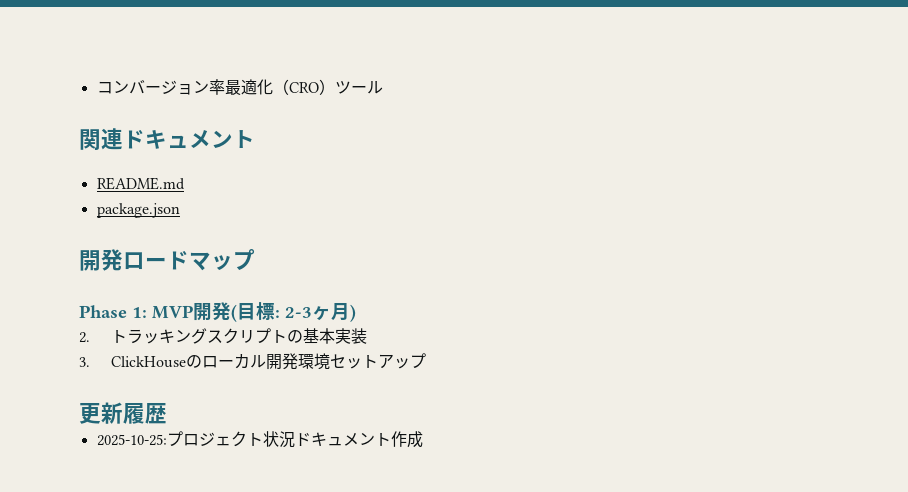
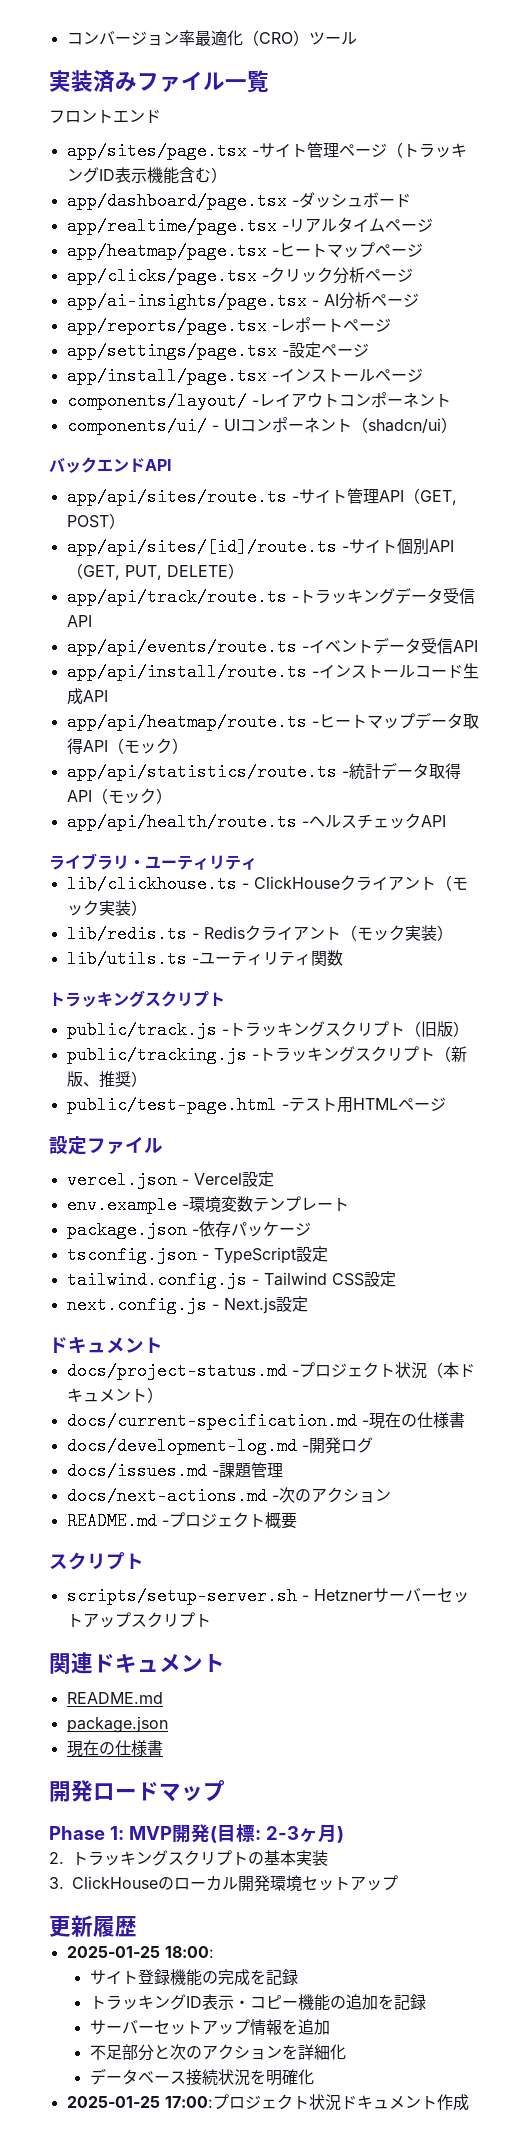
(383, 87) none -> [49,70,269,93] [49,110,161,123] [66,142,467,160] [66,167,227,184] [66,192,411,210] [66,217,433,235] [66,242,423,260] [66,267,413,285] [66,292,419,310] [66,317,391,335] [66,342,369,360] [66,367,423,385] [66,392,451,410] [66,417,457,435] [49,457,172,473] [66,488,457,506] [66,513,125,529] [66,538,454,556] [66,563,244,580] [66,587,475,606] [66,615,92,627] [66,637,478,656] [66,663,479,681] [66,688,108,705] [66,712,479,731] [66,738,188,754] [66,762,461,781] [66,788,172,804] [66,813,446,831] [49,853,257,870] [66,875,468,893] [66,900,147,916] [66,925,453,943] [66,950,343,968] [49,990,225,1007] [66,1021,469,1039] [66,1046,467,1064] [66,1071,147,1088] [66,1096,446,1114] [49,1136,163,1155] [66,1171,274,1189] [66,1196,349,1214] [66,1221,311,1239] [66,1246,328,1264] [66,1271,396,1289] [66,1296,308,1314] [49,1337,163,1354] [66,1362,475,1380] [66,1387,163,1403] [66,1412,465,1430] [66,1437,373,1455] [66,1462,283,1480] [66,1487,391,1505] [66,1512,297,1530] [49,1552,144,1570] [66,1587,469,1605] [66,1612,211,1628] // 実装済みファイル一覧 // フロントエンド // app/sites/page.tsx -サイト管理ページ（トラッキングID表示機能含む） // app/dashboard/page.tsx -ダッシュボード // app/realtime/page.tsx -リアルタイムページ // app/heatmap/page.tsx -ヒートマップページ // app/clicks/page.tsx -クリック分析ページ // app/ai-insights/page.tsx - AI分析ページ // app/reports/page.tsx -レポートページ // app/settings/page.tsx -設定ページ // app/install/page.tsx -インストールページ // components/layout/ -レイアウトコンポーネント // components/ui/ - UIコンポーネント（shadcn/ui） // バックエンドAPI // app/api/sites/route.ts -サイト管理API（GET, POST） // app/api/sites/[id]/route.ts -サイト個別API（GET, PUT, DELETE） // app/api/track/route.ts -トラッキングデータ受信API // app/api/events/route.ts -イベントデータ受信API // app/api/install/route.ts -インストールコード生成API // app/api/heatmap/route.ts -ヒートマップデータ取得API（モック） // app/api/statistics/route.ts -統計データ取得API（モック） // app/api/health/route.ts -ヘルスチェックAPI // ライブラリ・ユーティリティ // lib/clickhouse.ts - ClickHouseクライアント（モック実装） // lib/redis.ts - Redisクライアント（モック実装） // lib/utils.ts -ユーティリティ関数 // トラッキングスクリプト // public/track.js -トラッキングスクリプト（旧版） // public/tracking.js -トラッキングスクリプト（新版、推奨） // public/test-page.html -テスト用HTMLページ // 設定ファイル // vercel.json - Vercel設定 // env.example -環境変数テンプレート // package.json -依存パッケージ // tsconfig.json - TypeScript設定 // tailwind.config.js - Tailwind CSS設定 // next.config.js - Next.js設定 // ドキュメント // docs/project-status.md -プロジェクト状況（本ドキュメント） // docs/current-specification.md -現在の仕様書 // docs/development-log.md -開発ログ // docs/issues.md -課題管理 // docs/next-actions.md -次のアクション // README.md -プロジェクト概要 // スクリプト // scripts/setup-server.sh - Hetznerサーバーセットアップスクリプト
(180, 210) none -> [66,1740,163,1757] // 現在の仕様書
[96,434,167,446] 2025-10-25: -> [66,1946,214,1958] [89,1969,298,1986] [89,1994,426,2011] [89,2019,330,2036] [89,2044,346,2061] [89,2068,314,2086] [66,2096,213,2108] 2025-01-25 18:00: // サイト登録機能の完成を記録 // トラッキングID表示・コピー機能の追加を記録 // サーバーセットアップ情報を追加 // 不足部分と次のアクションを詳細化 // データベース接続状況を明確化 // 2025-01-25 17:00:

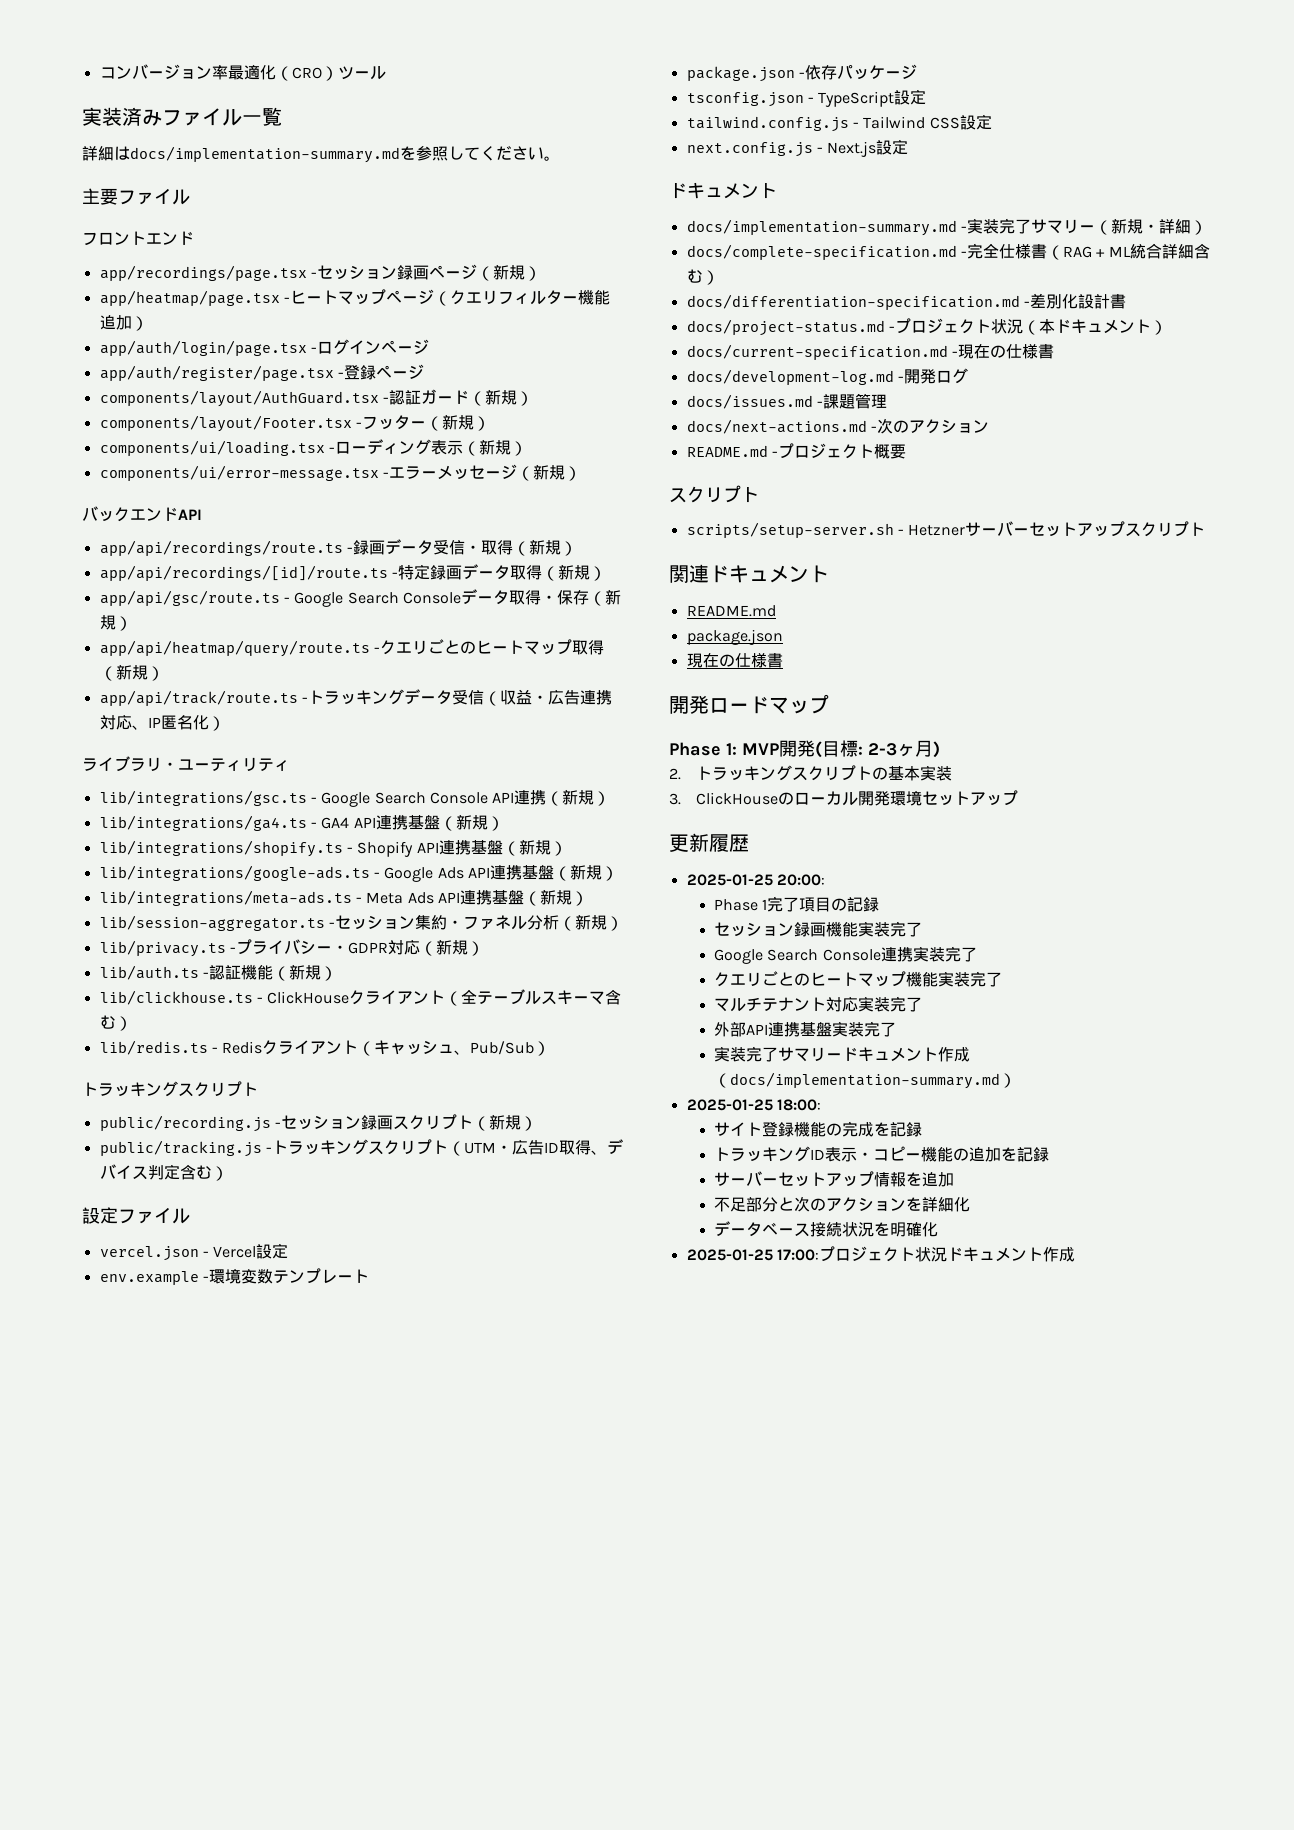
[49,110,161,123] [66,142,467,160] [66,167,227,184] [66,192,411,210] [66,217,433,235] フロントエンド // app/sites/page.tsx -サイト管理ページ（トラッキングID表示機能含む） // app/dashboard/page.tsx -ダッシュボード // app/realtime/page.tsx -リアルタイムページ -> [82,146,560,163] [82,188,190,205] [82,231,194,246] [99,264,541,281] 詳細はdocs/implementation-summary.mdを参照してください。 // 主要ファイル // フロントエンド // app/recordings/page.tsx -セッション録画ページ（新規）
[66,267,413,285] [66,292,419,310] [66,317,391,335] [66,342,369,360] [66,367,423,385] [66,392,451,410] [66,417,441,435] // app/clicks/page.tsx -クリック分析ページ // app/ai-insights/page.tsx - AI分析ページ // app/reports/page.tsx -レポートページ // app/settings/page.tsx -設定ページ // app/install/page.tsx -インストールページ // components/layout/ -レイアウトコンポーネント // components/ui/ - UIコンポーネント（shadcn/ui -> [433,289,610,306] [99,315,148,331] [99,339,429,356] [99,364,424,381] [99,389,533,407] [99,414,490,432] [99,439,527,456] [99,464,565,481] （クエリフィルター機能追加） // app/auth/login/page.tsx -ログインページ // app/auth/register/page.tsx -登録ページ // components/layout/AuthGuard.tsx -認証ガード（新規） // components/layout/Footer.tsx -フッター（新規） // components/ui/loading.tsx -ローディング表示（新規） // components/ui/error-message.tsx -エラーメッセージ（新規
[66,488,457,506] [66,513,125,529] [66,538,454,556] [66,563,228,580] app/api/sites/route.ts -サイト管理API（GET, POST） // app/api/sites/[id]/route.ts -サイト個別API（GET, PUT, DELETE -> [99,539,577,556] [99,564,606,581] [99,589,621,607] [99,615,132,631] [99,639,604,657] [99,664,148,681] app/api/recordings/route.ts -録画データ受信・取得（新規） // app/api/recordings/[id]/route.ts -特定録画データ取得（新規） // app/api/gsc/route.ts - Google Search Consoleデータ取得・保存（新規） // app/api/heatmap/query/route.ts -クエリごとのヒートマップ取得（新規
[66,615,92,627] [66,637,478,656] [66,663,479,681] [66,688,108,705] [66,712,479,731] [66,738,188,754] [66,762,461,781] [66,788,172,804] [66,813,446,831] API // app/api/events/route.ts -イベントデータ受信API // app/api/install/route.ts -インストールコード生成API // app/api/heatmap/route.ts -ヒートマップデータ取得API（モック） // app/api/statistics/route.ts -統計データ取得API（モック） // app/api/health/route.ts -ヘルスチェックAPI -> [483,689,612,706] [99,715,225,731] （収益・広告連携対応、IP匿名化）
(257, 864) none -> [99,789,611,807] [99,814,504,831] [99,839,567,857] [99,864,618,882] [99,889,588,906] [99,914,623,931] [99,939,484,957] [99,964,337,981] // lib/integrations/gsc.ts - Google Search Console API連携（新規） // lib/integrations/ga4.ts - GA4 API連携基盤（新規） // lib/integrations/shopify.ts - Shopify API連携基盤（新規） // lib/integrations/google-ads.ts - Google Ads API連携基盤（新規） // lib/integrations/meta-ads.ts - Meta Ads API連携基盤（新規） // lib/session-aggregator.ts -セッション集約・ファネル分析（新規） // lib/privacy.ts -プライバシー・GDPR対応（新規） // lib/auth.ts -認証機能（新規）
[451,877,468,890] [66,900,131,916] モック実装 -> [461,989,622,1005] [99,1015,116,1029] 全テーブルスキーマ含む
[356,925,453,941] [66,950,343,968] モック実装） // lib/utils.ts -ユーティリティ関数 -> [374,1040,551,1056] キャッシュ、Pub/Sub）
[66,1021,453,1039] public/track.js -トラッキングスクリプト（旧版 -> [99,1114,521,1132] public/recording.js -セッション録画スクリプト（新規
[450,1046,467,1062] [66,1071,147,1088] [66,1096,446,1114] 新版、推奨） // public/test-page.html -テスト用HTMLページ -> [463,1139,623,1155] [99,1164,228,1181] UTM・広告ID取得、デバイス判定含む）
(163, 1345) none -> [686,218,1207,236] [686,243,1210,260] [686,269,719,285] [686,293,1126,310] // docs/implementation-summary.md -実装完了サマリー（新規・詳細） // docs/complete-specification.md -完全仕様書（RAG + ML統合詳細含む） // docs/differentiation-specification.md -差別化設計書
(137, 1926) none -> [686,874,825,886] [713,896,880,912] [713,921,922,937] [713,946,977,964] [713,971,1002,987] [713,996,922,1012] [713,1021,896,1037] [713,1046,970,1062] [713,1072,1016,1089] // 2025-01-25 20:00: // Phase 1完了項目の記録 // セッション録画機能実装完了 // Google Search Console連携実装完了 // クエリごとのヒートマップ機能実装完了 // マルチテナント対応実装完了 // 外部API連携基盤実装完了 // 実装完了サマリードキュメント作成（docs/implementation-summary.md）

